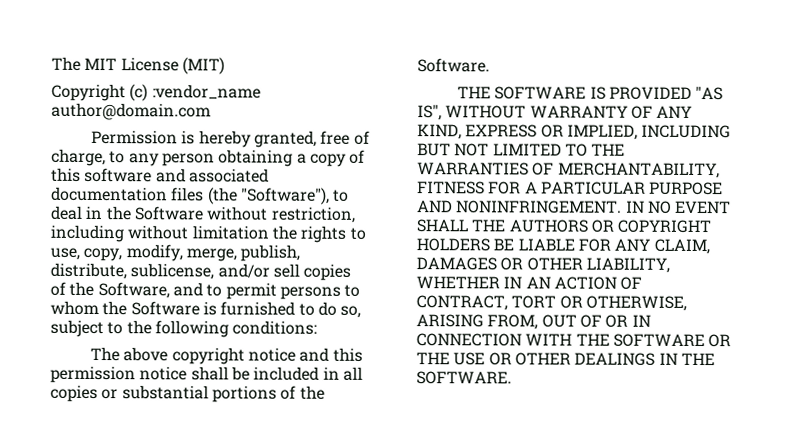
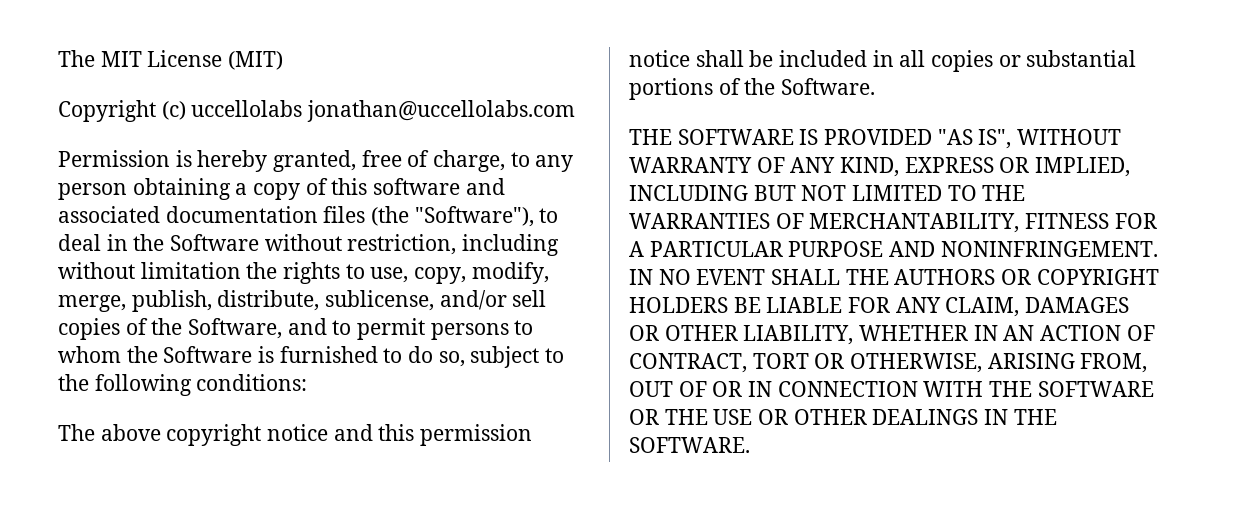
[151,84,261,100] [51,102,211,121] :vendor_name author@domain.com -> [191,100,576,122] uccellolabs jonathan@uccellolabs.com

